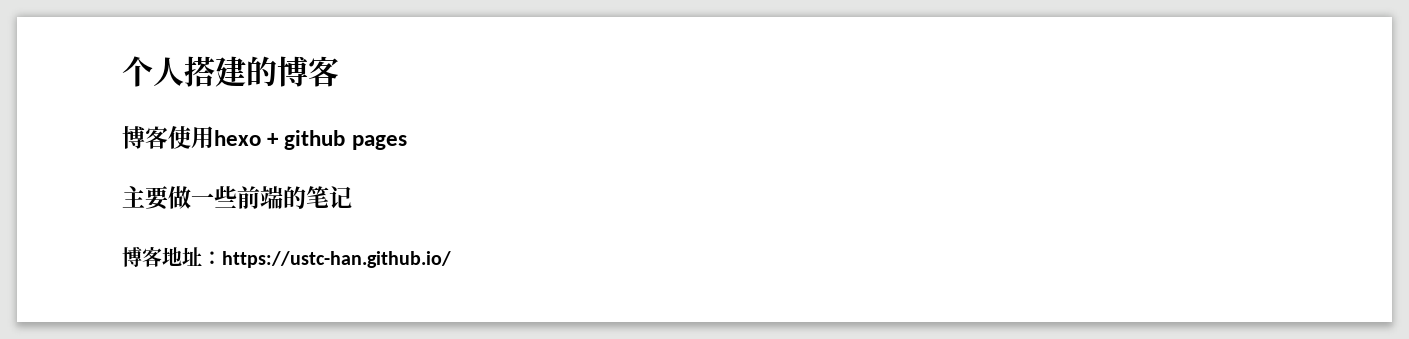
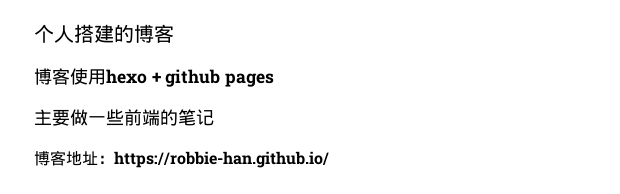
[222,251,451,268] https://ustc-han.github.io/ -> [114,151,329,168] https://robbie-han.github.io/

